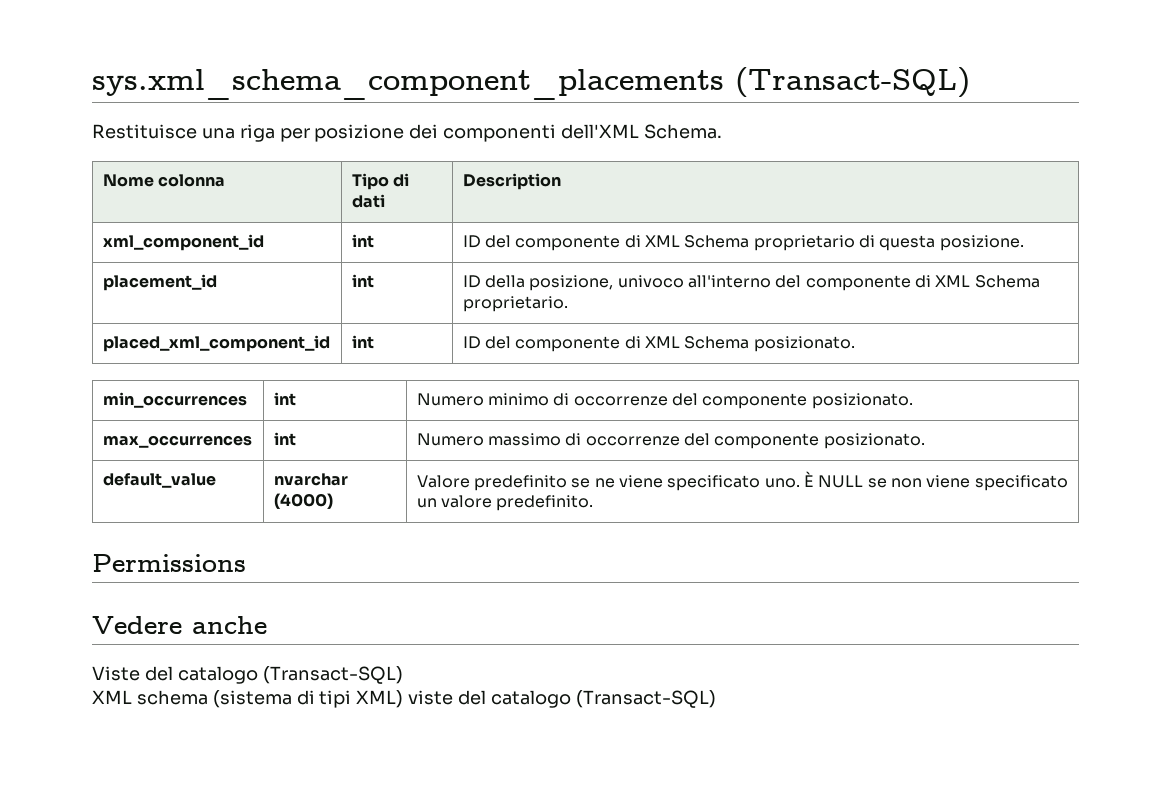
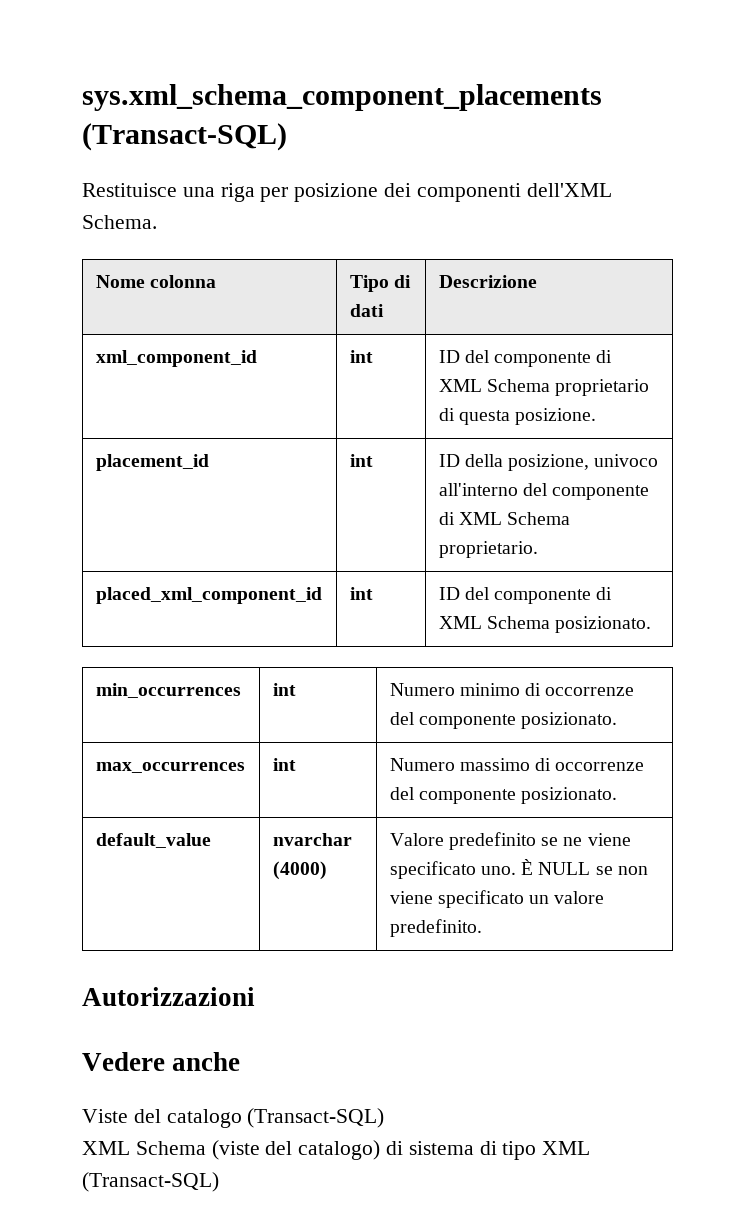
[462,173,561,190] Description -> [438,275,537,288] Descrizione
[92,554,246,572] Permissions -> [82,987,255,1006] Autorizzazioni
[136,690,571,708] schema (sistema di tipi XML) viste del catalogo -> [135,1140,591,1160] Schema (viste del catalogo) di sistema di tipo XML

